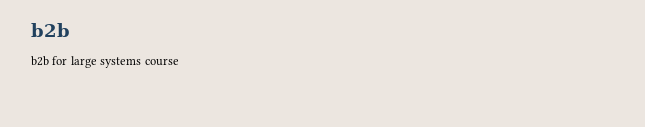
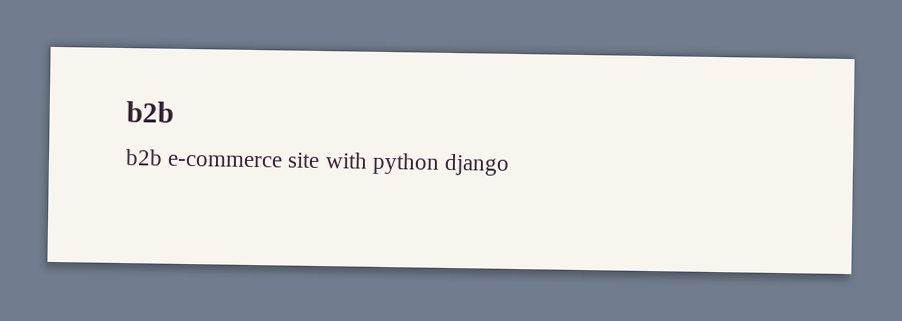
[52,56,179,68] for large systems course -> [167,152,511,176] e-commerce site with python django

